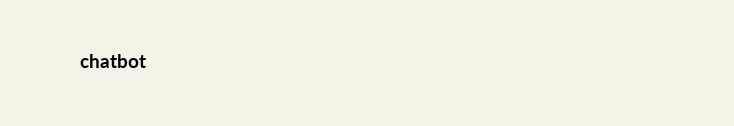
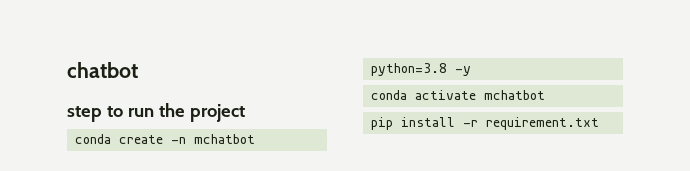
(146, 61) none -> [67,103,245,122] [75,134,256,144] [371,63,472,76] [371,90,546,100] [371,117,600,130] // step to run the project // conda create -n mchatbot python=3.8 -y // conda activate mchatbot // pip install -r requirement.txt

